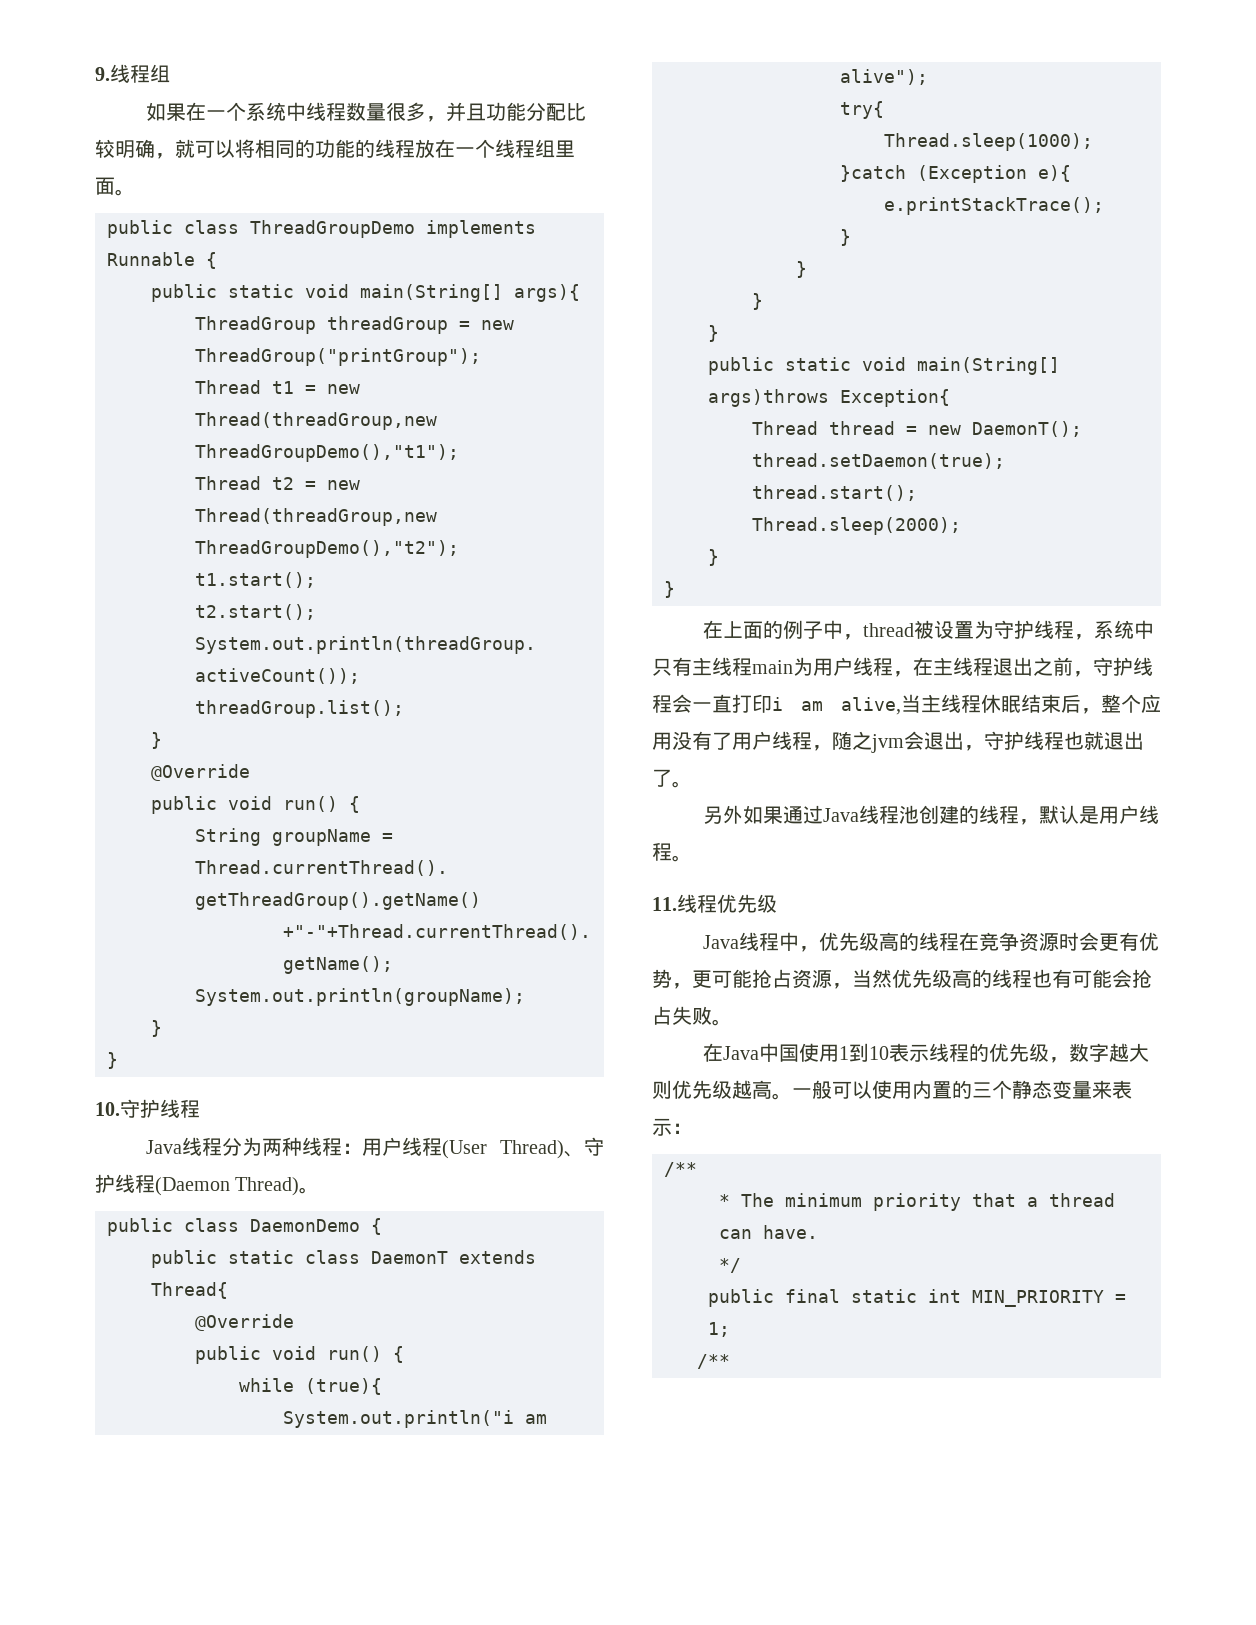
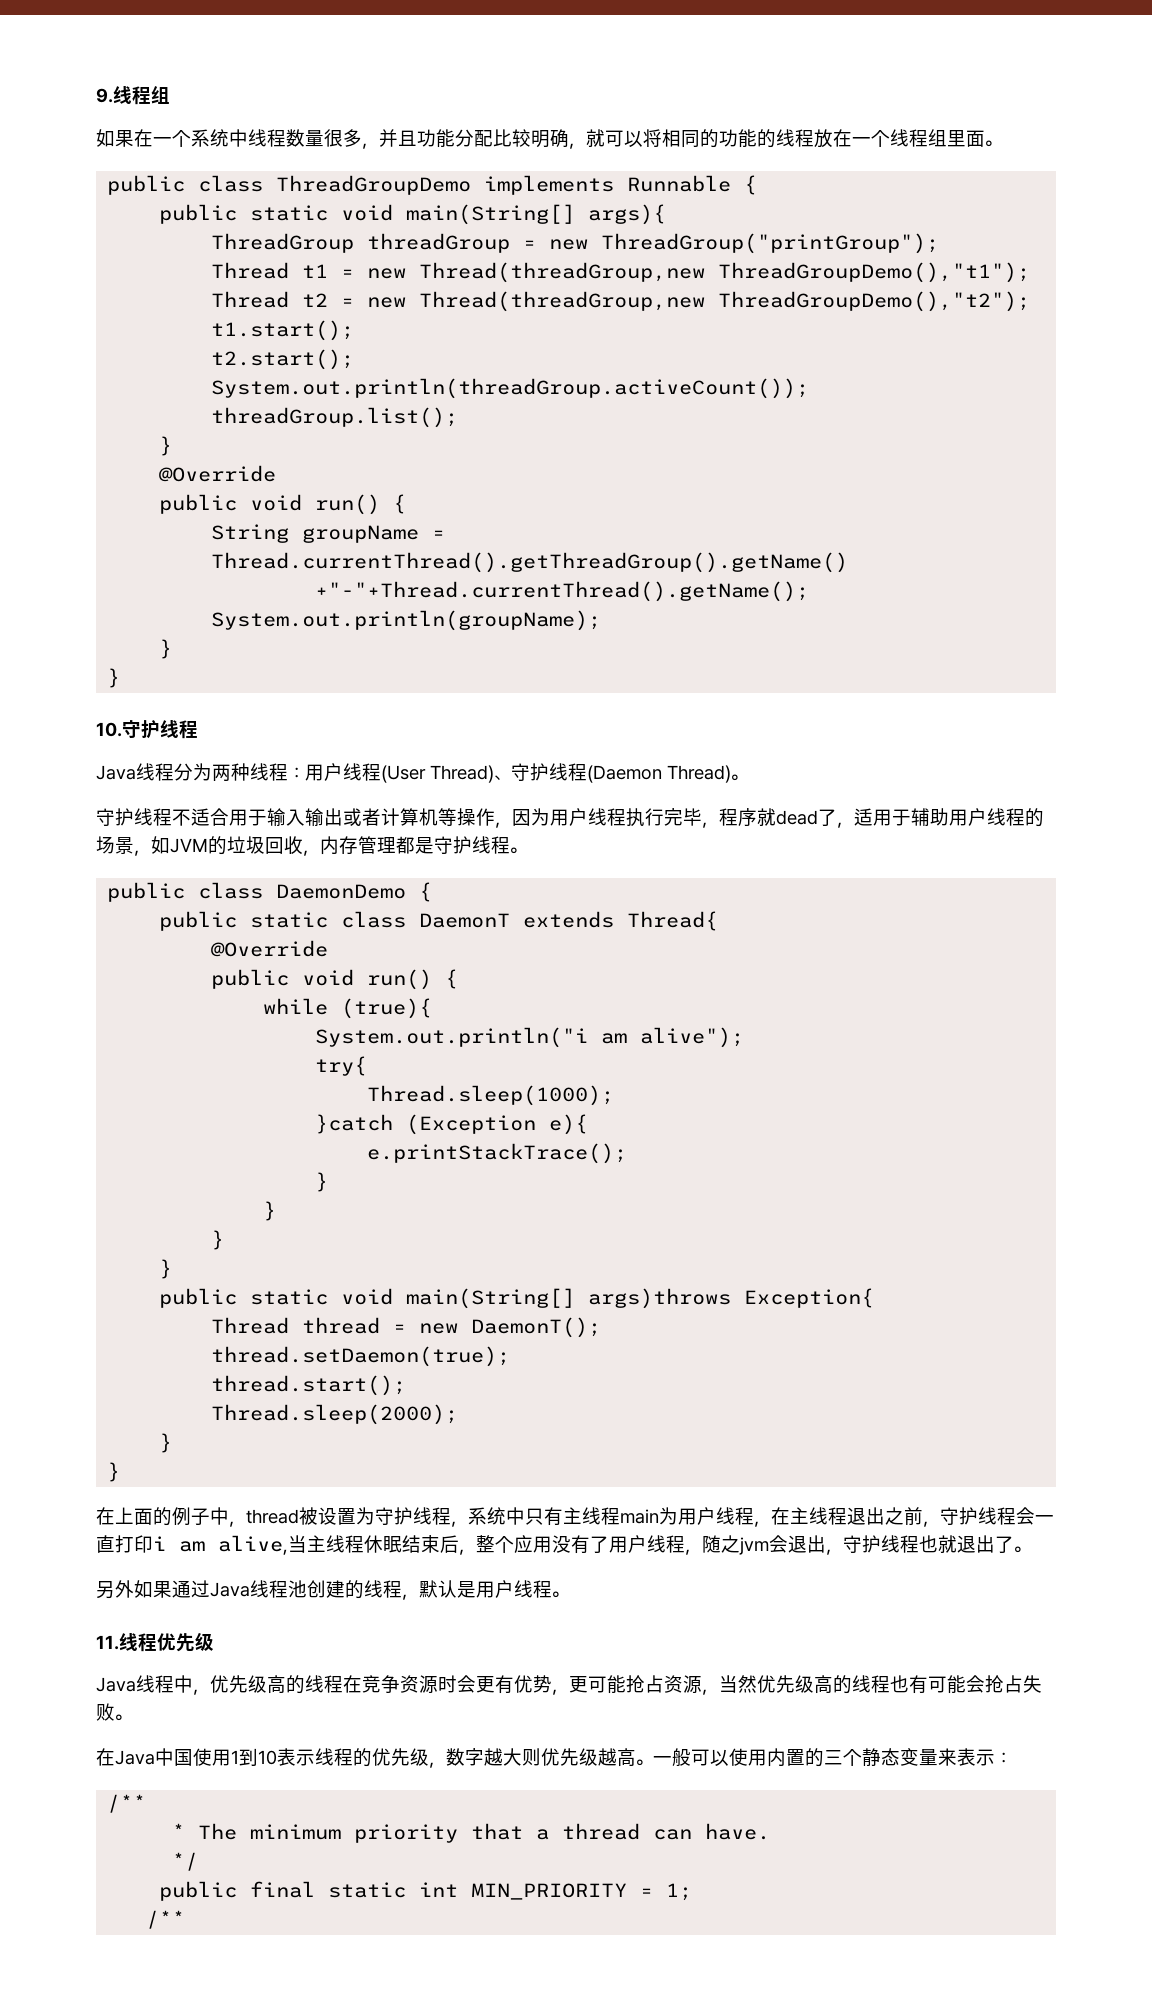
(320, 1190) none -> [96,808,1044,828] [96,836,527,856] // 守护线程不适合用于输入输出或者计算机等操作，因为用户线程执行完毕，程序就dead了，适用于辅助用户线程的场景，如JVM的垃圾回收，内存管理都是守护线程。

